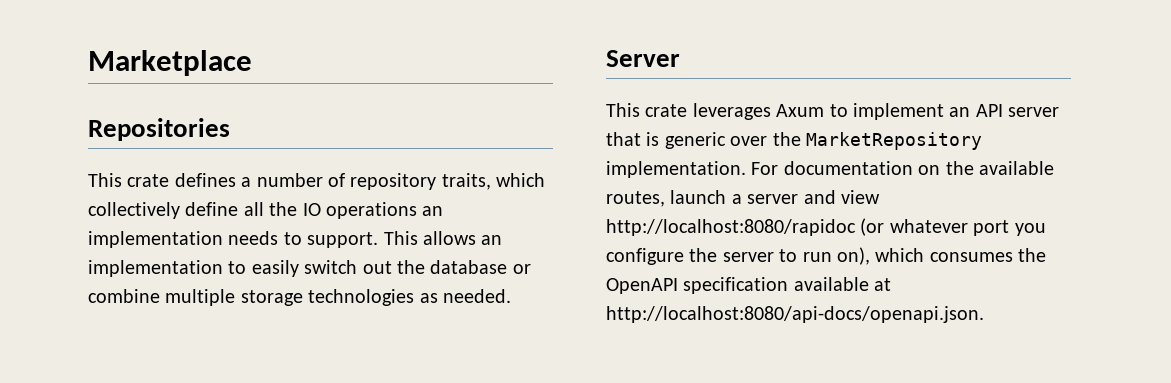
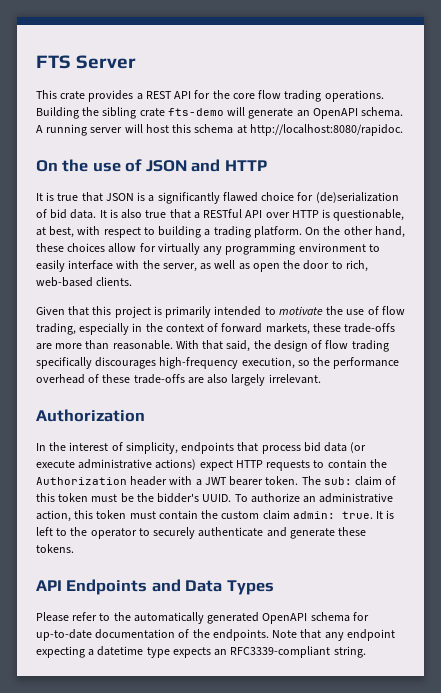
[88,50,252,76] [88,118,230,141] [88,173,546,190] [88,202,444,219] [88,231,503,248] [88,260,531,277] [88,289,511,306] [606,50,680,67] [606,103,1060,120] [606,132,982,150] [606,161,1054,178] [606,190,880,207] [606,218,1046,236] [606,247,1047,265] [606,277,892,294] [606,306,984,323] Marketplace // Repositories // This crate defines a number of repository traits, which collectively define all the IO operations an implementation needs to support. This allows an implementation to easily switch out the database or combine multiple storage technologies as needed. // Server // This crate leverages Axum to implement an API server that is generic over the MarketRepository implementation. For documentation on the available routes, launch a server and view http://localhost:8080/rapidoc (or whatever port you configure the server to run on), which consumes the OpenAPI specification available at http://localhost:8080/api-docs/openapi.json. -> [36,55,137,69] [36,90,384,102] [36,107,404,119] [36,124,403,136] [36,159,267,172] [36,192,399,204] [36,209,405,221] [36,226,405,238] [36,243,380,255] [36,260,368,272] [36,277,133,287] [36,306,405,318] [36,323,396,335] [36,340,389,352] [36,357,400,369] [36,374,321,386] [36,409,145,422] [36,442,367,454] [36,459,387,471] [36,476,397,486] [36,493,394,503] [36,510,395,522] [36,527,367,539] [36,544,74,553] [36,579,274,595] [36,612,369,624] [36,629,395,641] [36,646,366,658] FTS Server // This crate provides a REST API for the core flow trading operations. Building the sibling crate fts-demo will generate an OpenAPI schema. A running server will host this schema at http://localhost:8080/rapidoc. // On the use of JSON and HTTP // It is true that JSON is a significantly flawed choice for (de)serialization of bid data. It is also true that a RESTful API over HTTP is questionable, at best, with respect to building a trading platform. On the other hand, these choices allow for virtually any programming environment to easily interface with the server, as well as open the door to rich, web-based clients. // Given that this project is primarily intended to motivate the use of flow trading, especially in the context of forward markets, these trade-offs are more than reasonable. With that said, the design of flow trading specifically discourages high-frequency execution, so the performance overhead of these trade-offs are also largely irrelevant. // Authorization // In the interest of simplicity, endpoints that process bid data (or execute administrative actions) expect HTTP requests to contain the Authorization header with a JWT bearer token. The sub: claim of this token must be the bidder's UUID. To authorize an administrative action, this token must contain the custom claim admin: true. It is left to the operator to securely authenticate and generate these tokens. // API Endpoints and Data Types // Please refer to the automatically generated OpenAPI schema for up-to-date documentation of the endpoints. Note that any endpoint expecting a datetime type expects an RFC3339-compliant string.

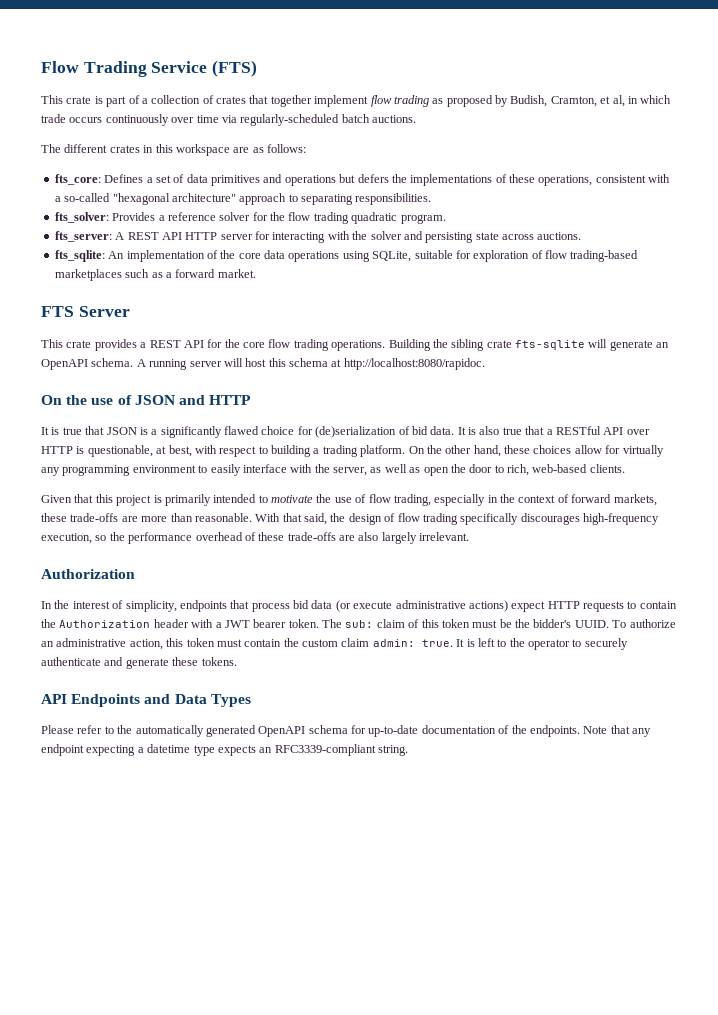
(36, 62) none -> [41,60,258,77] [41,95,672,107] [41,114,416,126] [41,144,306,156] [54,174,671,186] [54,193,432,205] [54,212,446,224] [54,231,582,243] [54,250,639,262] [54,269,256,281] Flow Trading Service (FTS) // This crate is part of a collection of crates that together implement flow trading as proposed by Budish, Cramton, et al, in which trade occurs continuously over time via regularly-scheduled batch auctions. // The different crates in this workspace are as follows: // fts_core: Defines a set of data primitives and operations but defers the implementations of these operations, consistent with a so-called "hexagonal architecture" approach to separating responsibilities. // fts_solver: Provides a reference solver for the flow trading quadratic program. // fts_server: A REST API HTTP server for interacting with the solver and persisting state across auctions. // fts_sqlite: An implementation of the core data operations using SQLite, suitable for exploration of flow trading-based marketplaces such as a forward market. //
[167,108,224,116] fts-demo -> [515,340,585,350] fts-sqlite

